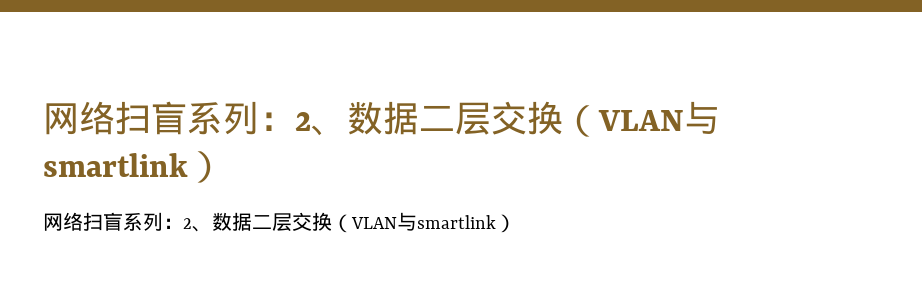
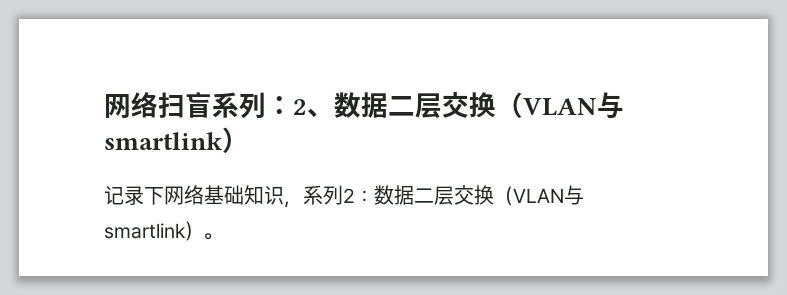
[43,212,516,233] 网络扫盲系列：2、数据二层交换（VLAN与smartlink） -> [104,185,584,208] [104,221,223,241] 记录下网络基础知识，系列2：数据二层交换（VLAN与smartlink）。

